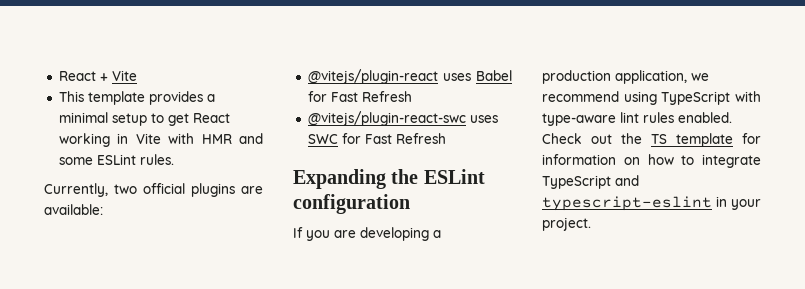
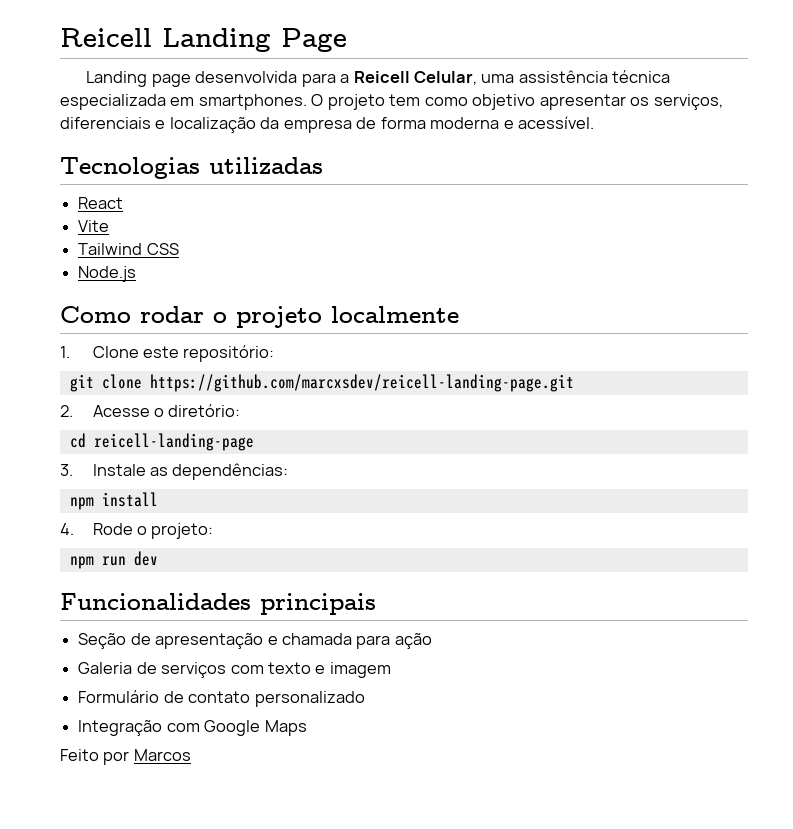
[58,71,108,81] React + -> [60,28,347,52] [86,70,671,87] [60,94,723,110] [60,116,595,133] [60,157,323,179] [78,197,124,209] Reicell Landing Page // Landing page desenvolvida para a Reicell Celular, uma assistência técnica especializada em smartphones. O projeto tem como objetivo apresentar os serviços, diferenciais e localização da empresa de forma moderna e acessível. // Tecnologias utilizadas // React //
[58,91,215,105] [58,112,230,126] [58,133,263,147] [58,154,174,165] [44,183,263,197] [44,204,103,215] [307,69,512,84] [307,91,412,102] [307,111,498,126] [307,133,446,144] [293,169,485,189] [293,194,410,214] [293,227,441,241] [542,70,709,84] [542,91,761,105] [542,112,732,126] [542,133,761,147] [542,154,761,168] [542,175,639,189] [542,196,761,211] [542,217,591,231] This template provides a minimal setup to get React working in Vite with HMR and some ESLint rules. // Currently, two official plugins are available: // @vitejs/plugin-react uses Babel for Fast Refresh // @vitejs/plugin-react-swc uses SWC for Fast Refresh // Expanding the ESLint configuration // If you are developing a production application, we recommend using TypeScript with type-aware lint rules enabled. Check out the TS template for information on how to integrate TypeScript and typescript-eslint in your project. -> [78,243,179,255] [78,266,137,282] [60,306,459,328] [60,345,275,362] [69,374,574,392] [60,404,241,417] [69,433,254,451] [60,463,289,480] [69,492,158,510] [60,523,214,539] [69,551,158,569] [60,593,376,615] [78,633,432,649] [78,662,391,678] [78,690,365,707] [78,720,307,736] [60,749,191,765] Tailwind CSS // Node.js // Como rodar o projeto localmente // 1. Clone este repositório: // git clone https://github.com/marcxsdev/reicell-landing-page.git // 2. Acesse o diretório: // cd reicell-landing-page // 3. Instale as dependências: // npm install // 4. Rode o projeto: // npm run dev // Funcionalidades principais // Seção de apresentação e chamada para ação // Galeria de serviços com texto e imagem // Formulário de contato personalizado // Integração com Google Maps // Feito por Marcos

